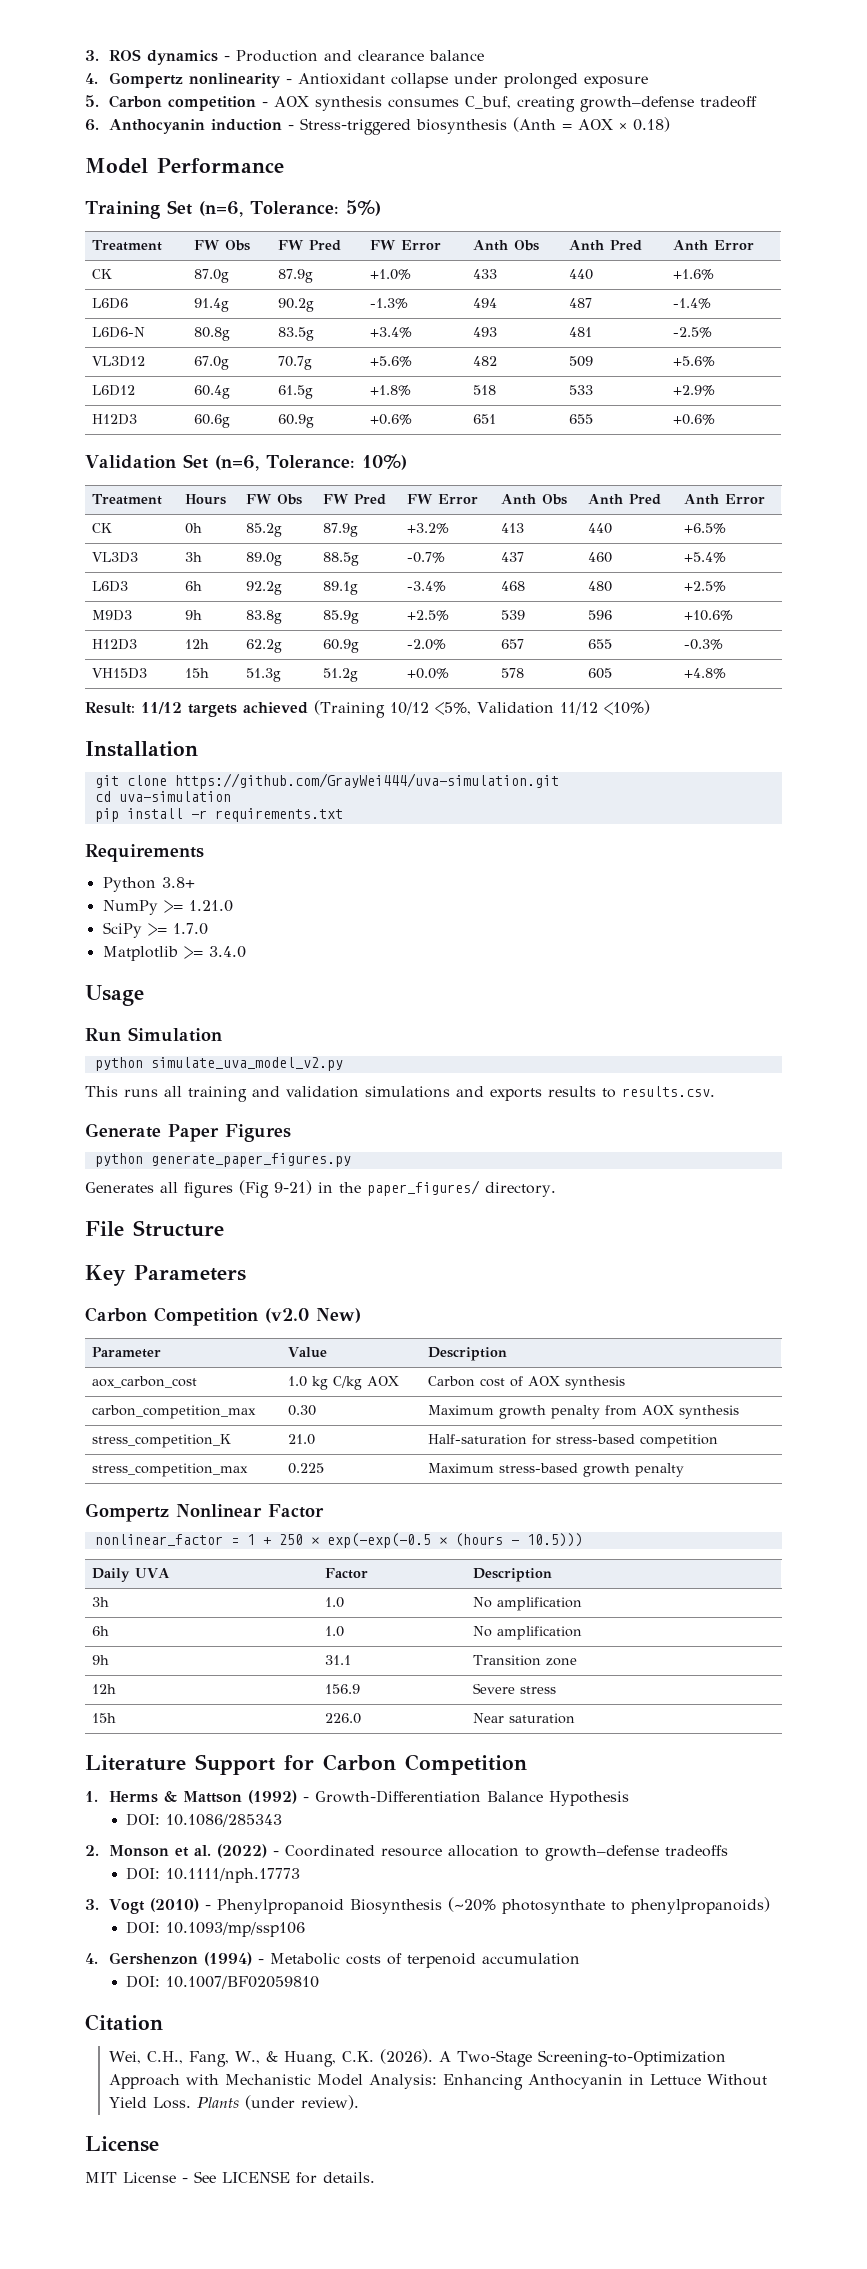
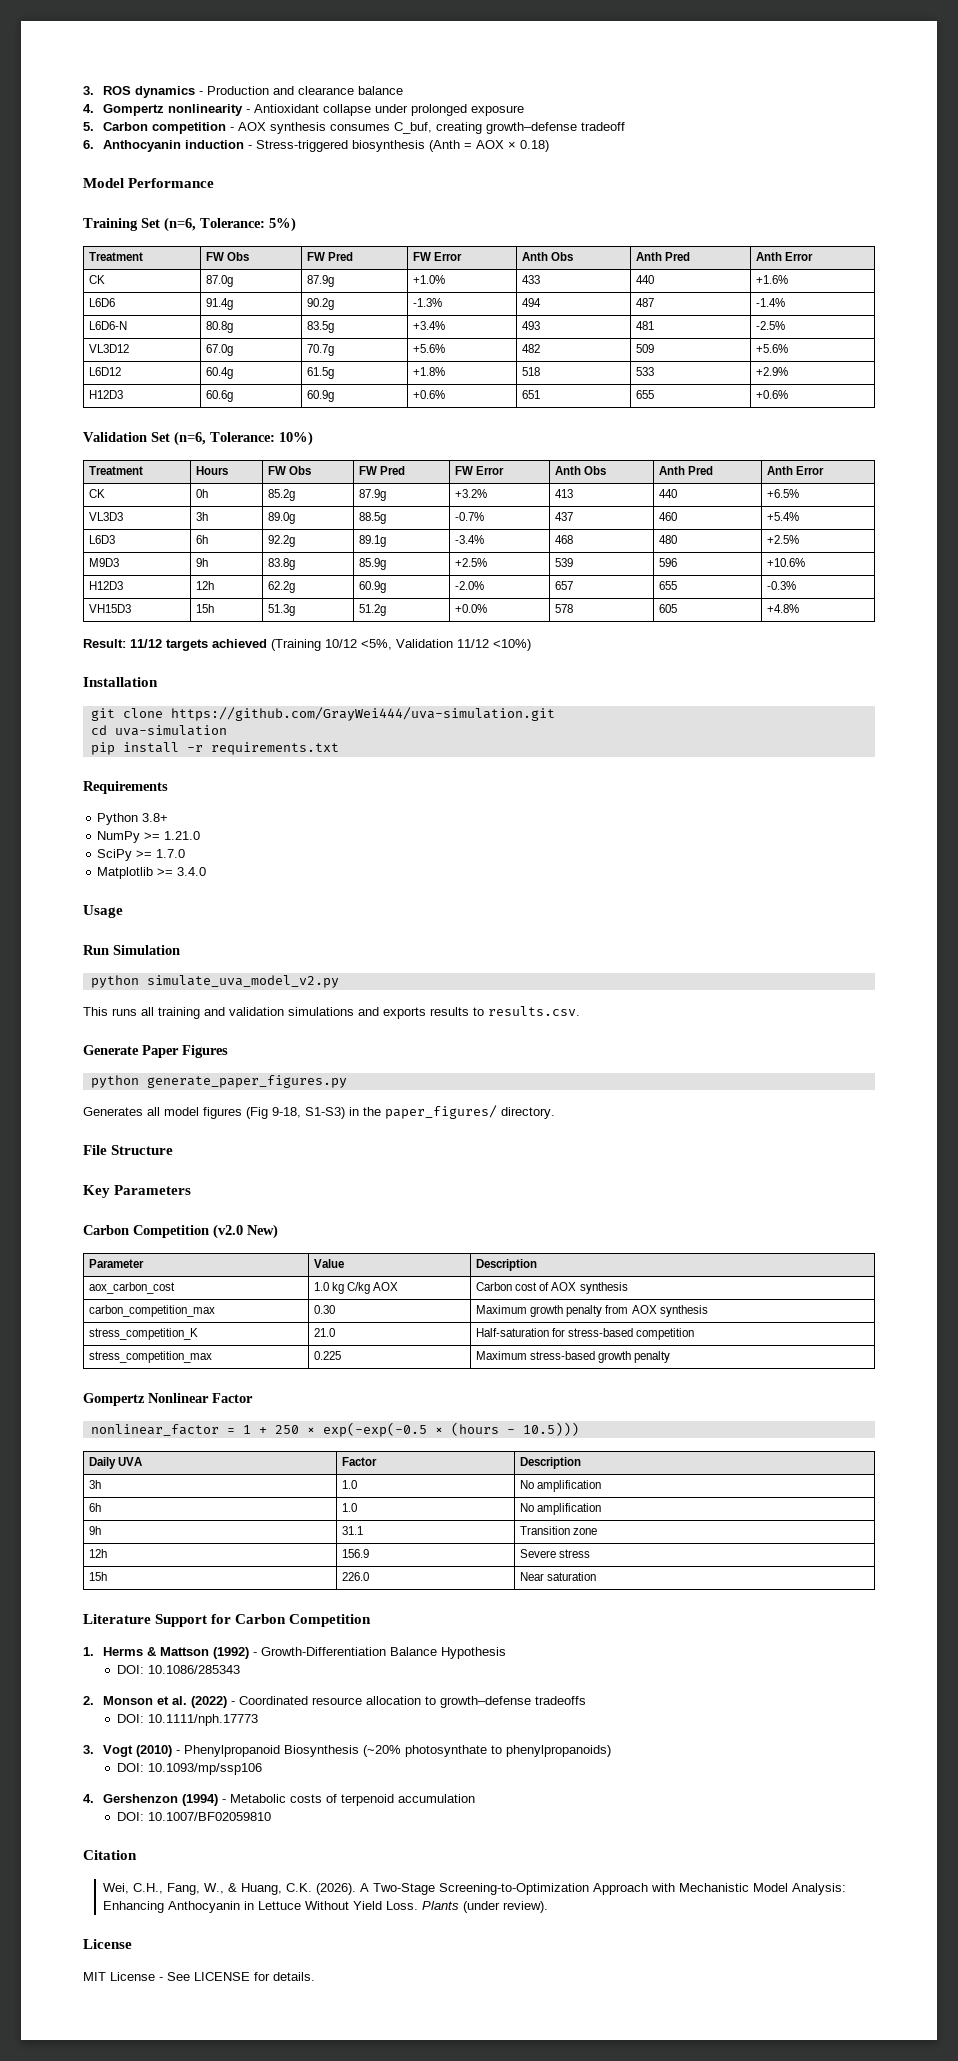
(178, 1187) none -> [164,1107,199,1116] model
[274,1180,312,1195] 9-21) -> [272,1107,345,1119] 9-18, S1-S3)

